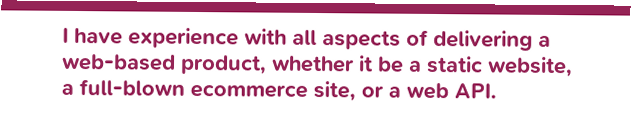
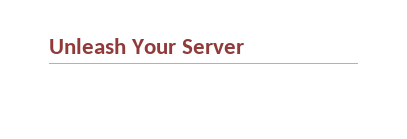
[62,27,551,51] [61,53,573,78] [61,79,497,102] I have experience with all aspects of delivering a web-based product, whether it be a static website, a full-blown ecommerce site, or a web API. -> [49,38,245,54] Unleash Your Server

